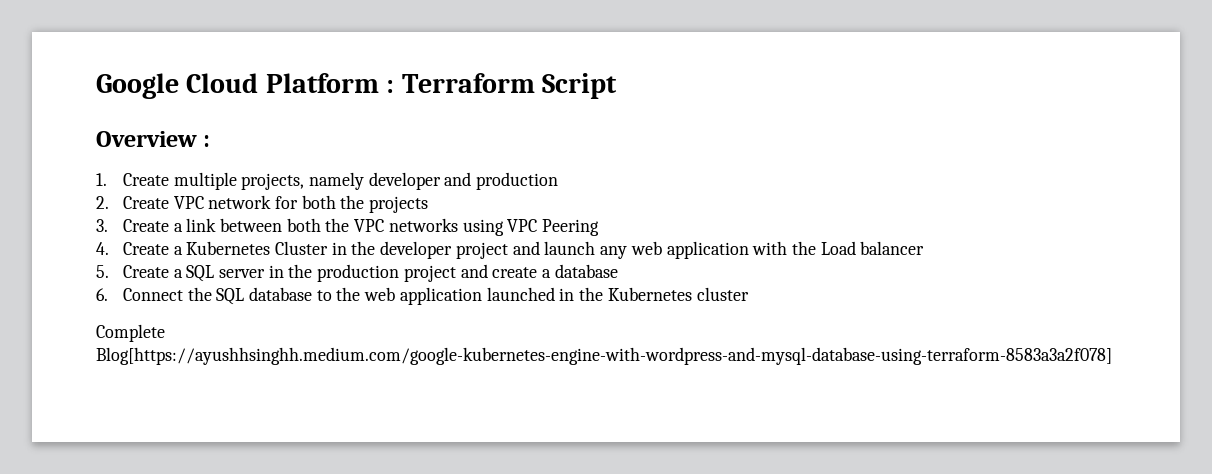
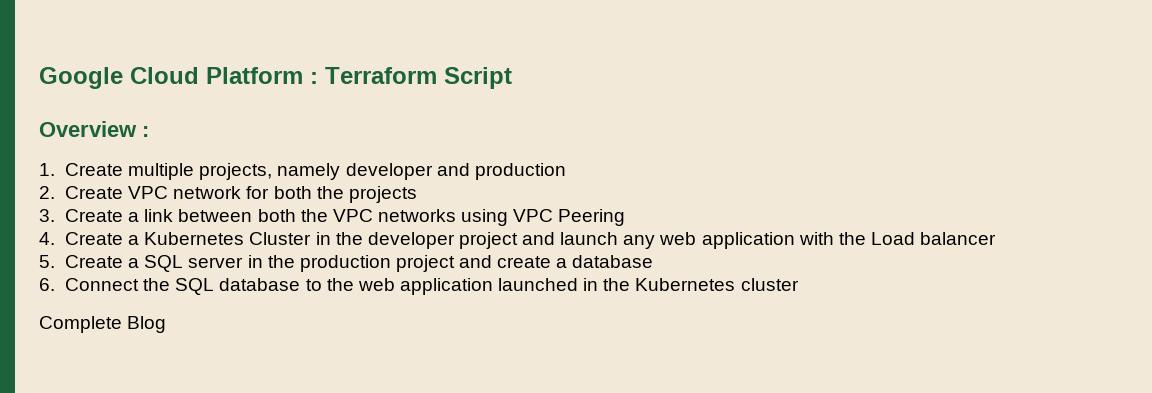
[96,347,1112,365] Blog[https://ayushhsinghh.medium.com/google-kubernetes-engine-with-wordpress-and-mysql-database-using-terraform-8583a3a2f078] -> [127,316,167,333] Blog

